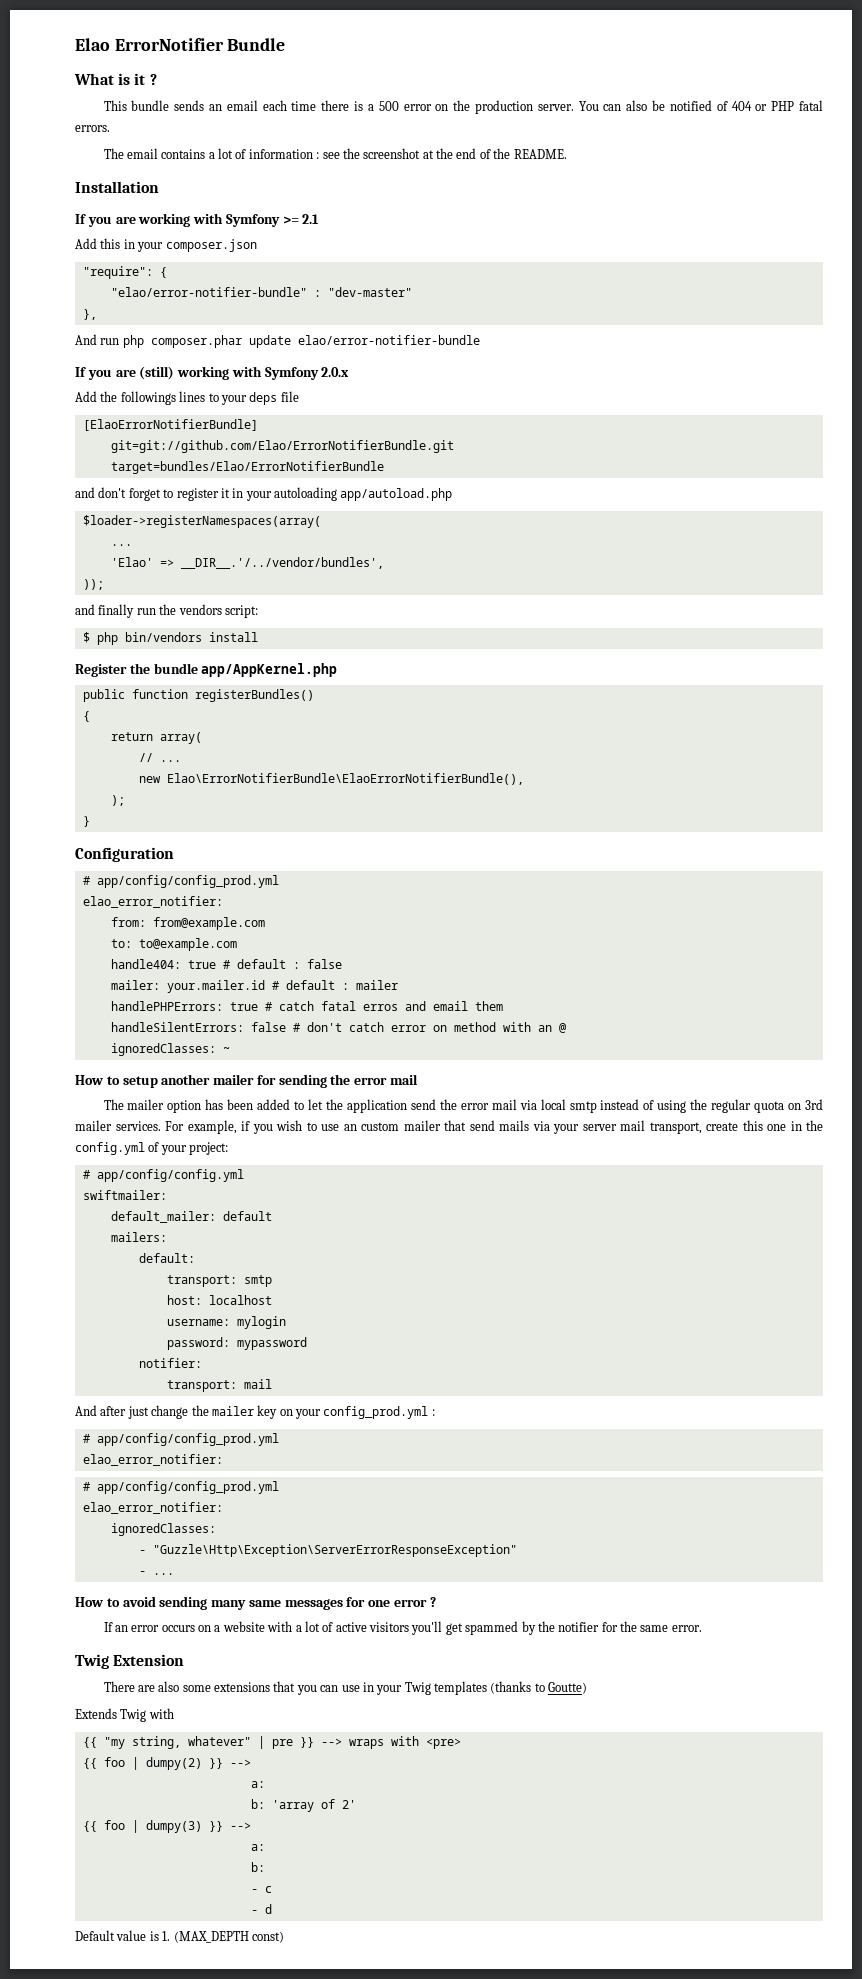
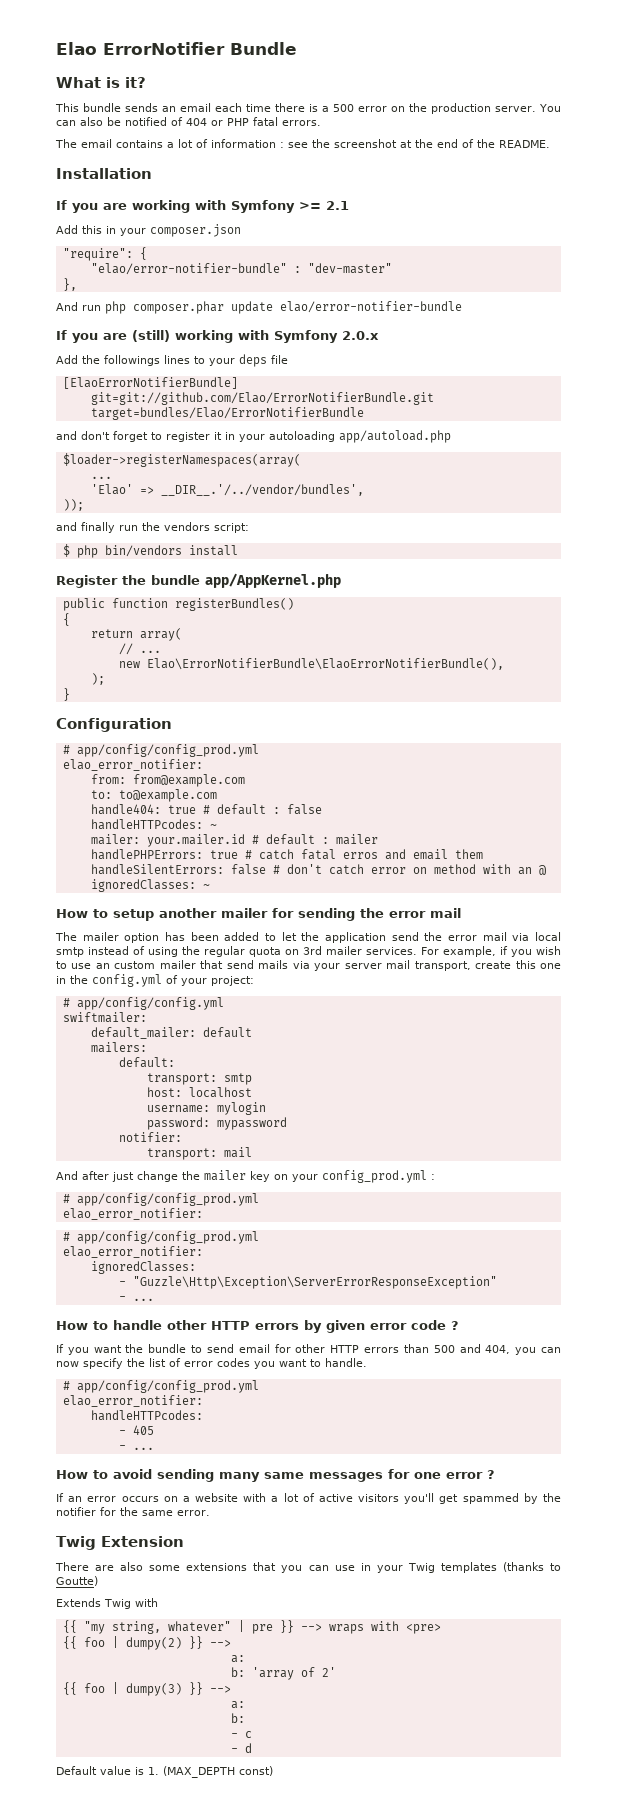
[134,73,157,85] it ? -> [125,77,146,88] it?
(342, 964) none -> [90,819,217,830] // handleHTTPcodes: ~
(174, 1574) none -> [56,1320,459,1333] [56,1344,561,1355] [56,1358,367,1369] [62,1380,259,1393] [62,1395,203,1407] [90,1410,203,1421] [118,1425,154,1435] [118,1445,154,1450] // How to handle other HTTP errors by given error code ? // If you want the bundle to send email for other HTTP errors than 500 and 404, you can now specify the list of error codes you want to handle. // # app/config/config_prod.yml // elao_error_notifier: // handleHTTPcodes: // - 405 // - ...

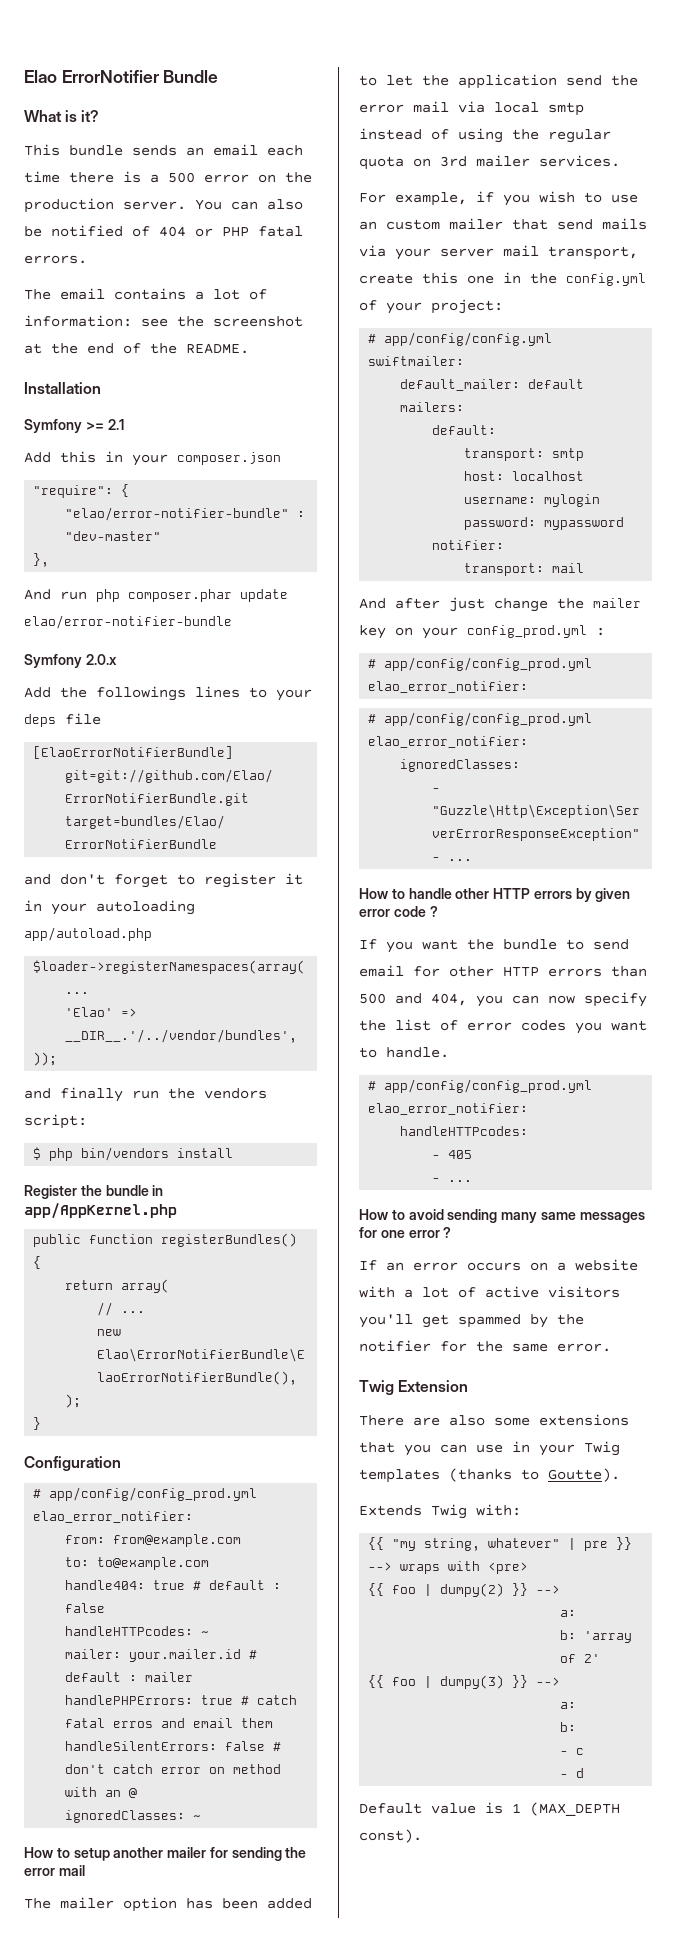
[211,139,284,148] information : -> [24,315,132,327] information:
[56,200,226,213] If you are working with -> (101, 388) none
[56,330,269,343] If you are (still) working with -> (232, 622) none
(200, 580) none -> [152,1185,164,1196] in
(417, 951) none -> (620, 161) //
[56,1576,98,1586] Goutte) -> [548,1468,620,1482] Goutte).
[134,1598,158,1607] with -> [476,1504,521,1516] with:
[148,1766,273,1778] 1. (MAX_DEPTH const) -> [512,1802,620,1816] [359,1829,422,1843] 1 (MAX_DEPTH const).

